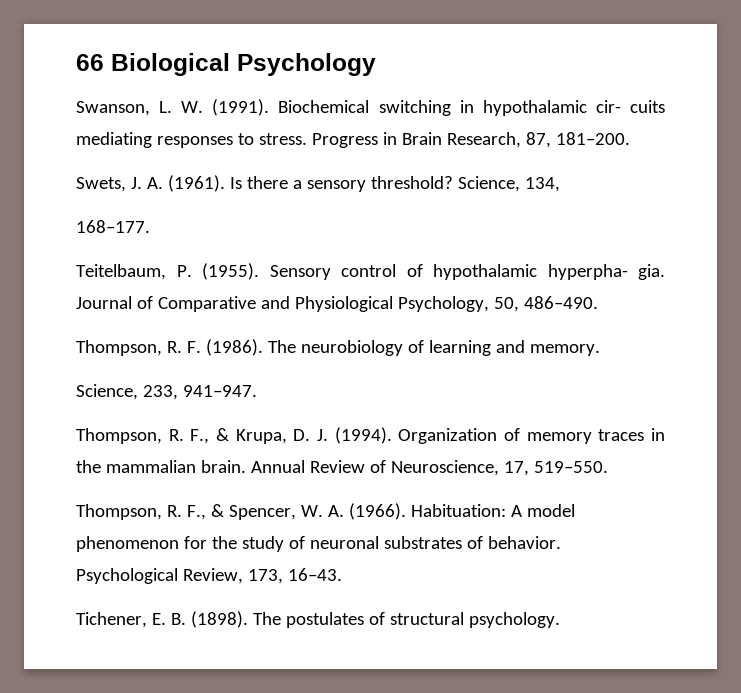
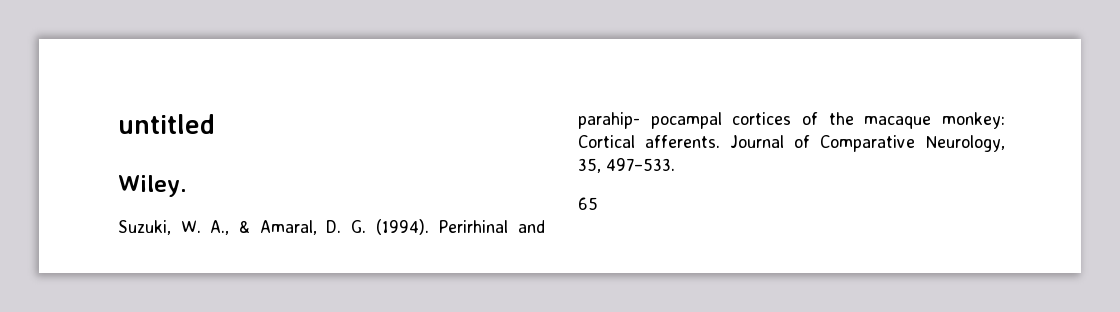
[76,53,376,76] [76,99,665,116] [76,132,630,148] [76,175,560,192] [76,220,150,233] [76,263,665,280] [76,296,598,312] [76,339,600,356] [76,384,257,400] [76,427,665,444] [76,460,608,476] [76,503,575,520] [76,536,561,552] [76,568,342,584] [76,611,560,628] 66 Biological Psychology // Swanson, L. W. (1991). Biochemical switching in hypothalamic cir- cuits mediating responses to stress. Progress in Brain Research, 87, 181–200. // Swets, J. A. (1961). Is there a sensory threshold? Science, 134, // 168–177. // Teitelbaum, P. (1955). Sensory control of hypothalamic hyperpha- gia. Journal of Comparative and Physiological Psychology, 50, 486–490. // Thompson, R. F. (1986). The neurobiology of learning and memory. // Science, 233, 941–947. // Thompson, R. F., & Krupa, D. J. (1994). Organization of memory traces in the mammalian brain. Annual Review of Neuroscience, 17, 519–550. // Thompson, R. F., & Spencer, W. A. (1966). Habituation: A model phenomenon for the study of neuronal substrates of behavior. Psychological Review, 173, 16–43. // Tichener, E. B. (1898). The postulates of structural psychology. -> [118,114,215,134] [118,175,187,197] [118,219,545,235] [578,112,1005,129] [578,135,1005,152] [578,158,675,173] [578,197,598,210] untitled // Wiley. // Suzuki, W. A., & Amaral, D. G. (1994). Perirhinal and parahip- pocampal cortices of the macaque monkey: Cortical afferents. Journal of Comparative Neurology, 35, 497–533. // 65

